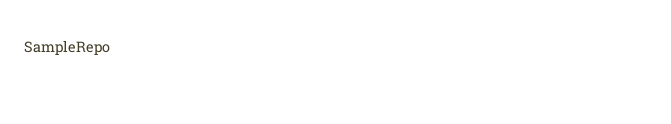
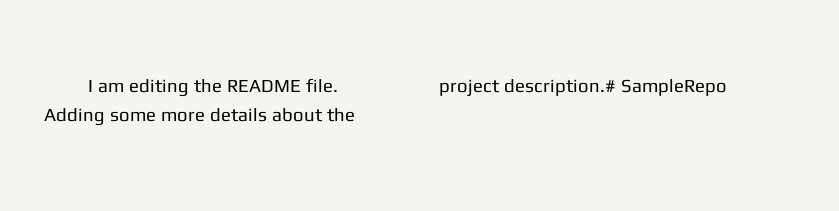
(24, 47) none -> [88,78,338,97] [44,108,355,126] [439,79,616,97] I am editing the README file. Adding some more details about the project description.#

